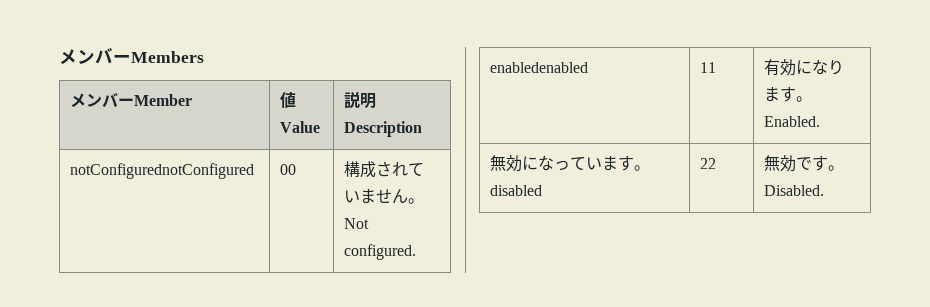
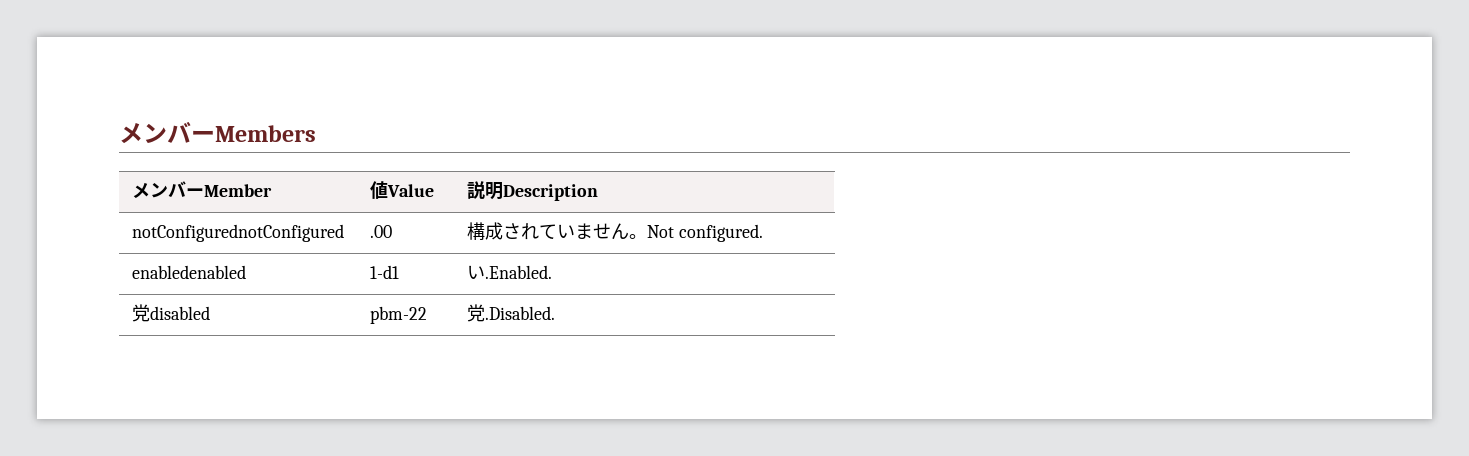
[280,164,297,175] 00 -> [369,225,392,238] .00
[700,62,717,73] [764,59,845,76] [764,86,813,102] [764,116,821,127] [490,155,651,172] [490,185,543,196] [700,158,717,169] [764,155,845,172] [764,185,825,196] 11 | 有効になります。Enabled. // 無効になっています。disabled | 22 | 無効です。Disabled. -> [369,265,399,279] [466,265,552,279] [131,304,210,322] [369,306,427,324] [466,304,555,322] 1-d1 | い.Enabled. // 党disabled | pbm-22 | 党.Disabled.

